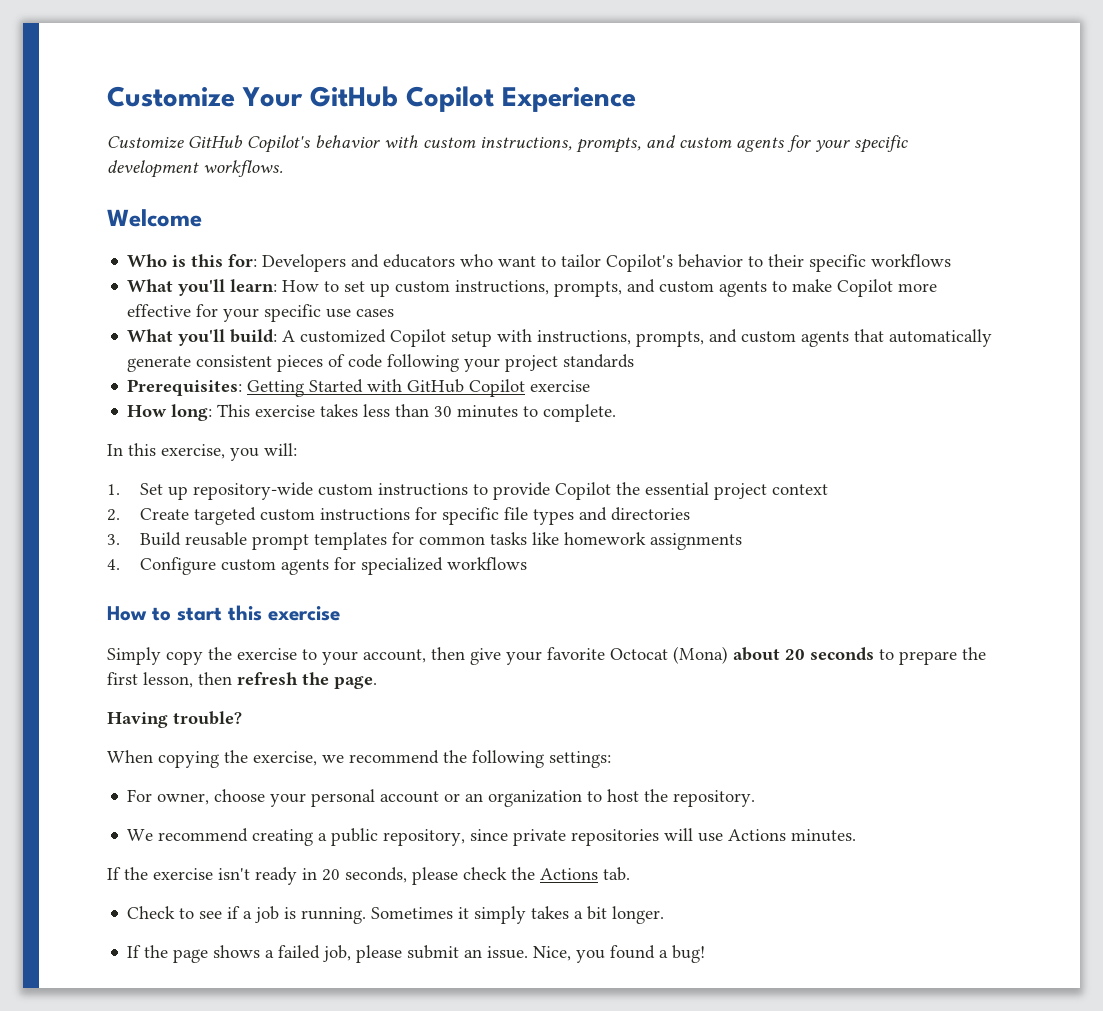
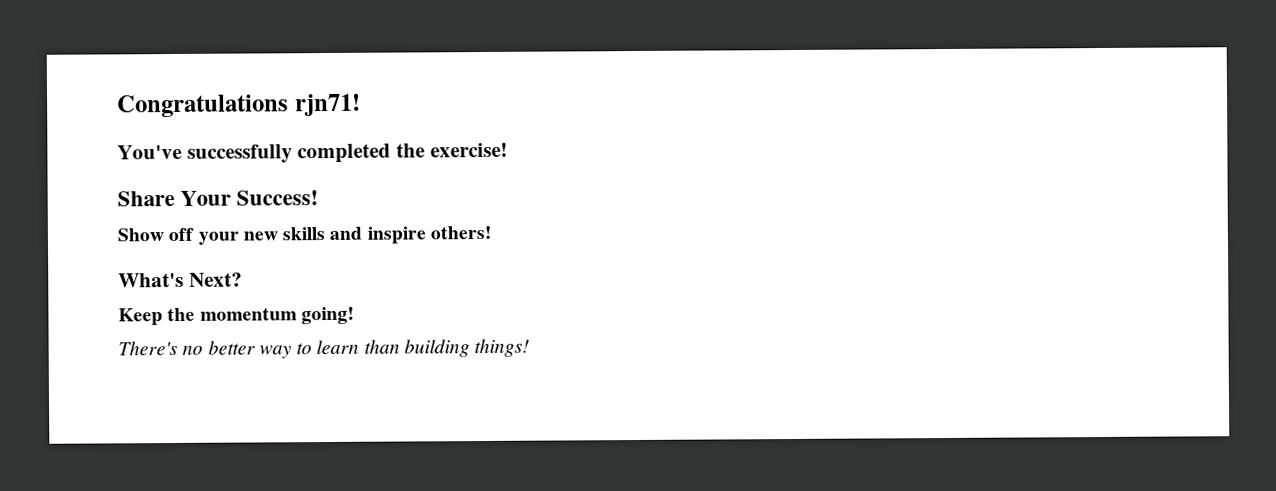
[107,86,636,112] [107,135,908,153] [107,160,283,178] [107,209,202,227] [127,254,952,272] [127,279,938,297] [127,304,395,322] [127,329,993,347] [127,354,635,372] [127,379,591,397] [127,404,617,422] [107,443,297,461] [107,482,829,500] [107,507,691,525] [107,532,743,550] [107,557,528,575] [107,605,340,621] [107,646,986,665] [107,672,377,689] [107,711,242,728] [107,750,611,768] [127,789,756,807] [127,828,857,846] [107,867,630,885] [127,906,665,924] [127,945,706,963] Customize Your GitHub Copilot Experience // Customize GitHub Copilot's behavior with custom instructions, prompts, and custom agents for your specific development workflows. // Welcome // Who is this for: Developers and educators who want to tailor Copilot's behavior to their specific workflows // What you'll learn: How to set up custom instructions, prompts, and custom agents to make Copilot more effective for your specific use cases // What you'll build: A customized Copilot setup with instructions, prompts, and custom agents that automatically generate consistent pieces of code following your project standards // Prerequisites: Getting Started with GitHub Copilot exercise // How long: This exercise takes less than 30 minutes to complete. // In this exercise, you will: // 1. Set up repository-wide custom instructions to provide Copilot the essential project context // 2. Create targeted custom instructions for specific file types and directories // 3. Build reusable prompt templates for common tasks like homework assignments // 4. Configure custom agents for specialized workflows // How to start this exercise // Simply copy the exercise to your account, then give your favorite Octocat (Mona) about 20 seconds to prepare the first lesson, then refresh the page. // Having trouble? // When copying the exercise, we recommend the following settings: // For owner, choose your personal account or an organization to host the repository. // We recommend creating a public repository, since private repositories will use Actions minutes. // If the exercise isn't ready in 20 seconds, please check the Actions tab. // Check to see if a job is running. Sometimes it simply takes a bit longer. // If the page shows a failed job, please submit an issue. Nice, you found a bug! -> [117,93,361,118] [117,142,508,164] [117,190,320,207] [117,225,492,245] [118,272,243,288] [118,306,355,326] [118,338,531,359] Congratulations rjn71! // You've successfully completed the exercise! // Share Your Success! // Show off your new skills and inspire others! // What's Next? // Keep the momentum going! // There's no better way to learn than building things!

